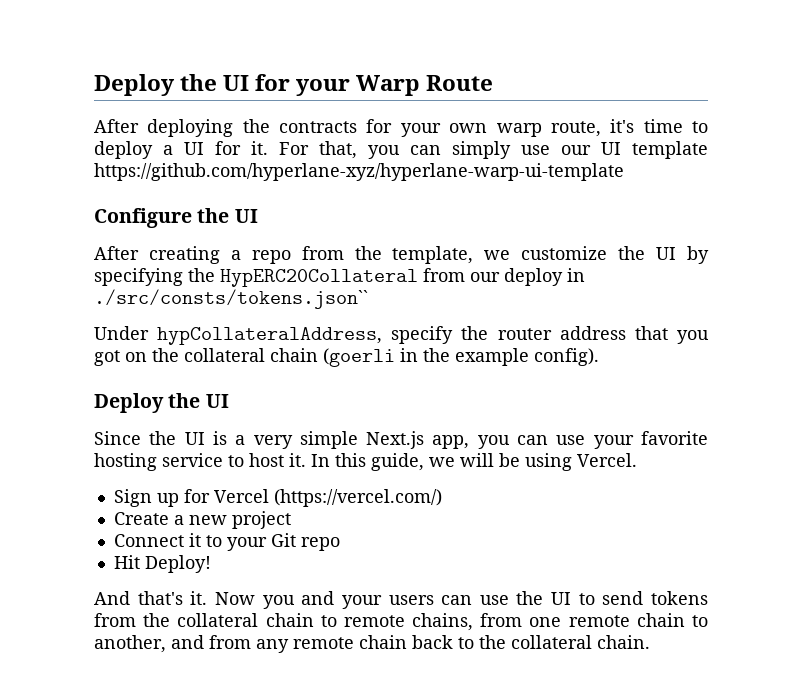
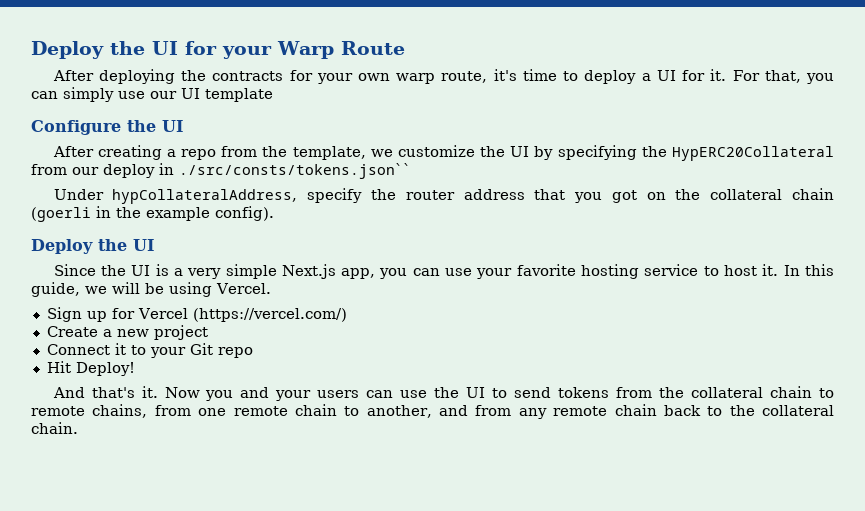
[94,163,624,181] https://github.com/hyperlane-xyz/hyperlane-warp-ui-template -> (273, 95) none

